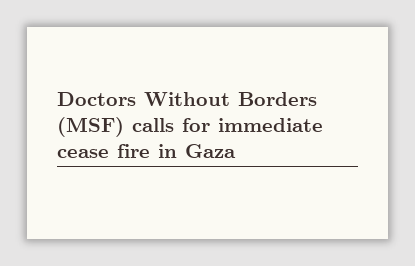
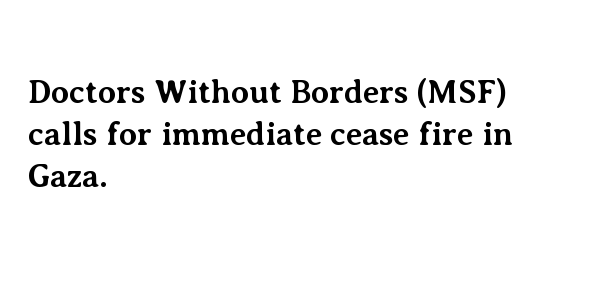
[185,144,236,158] Gaza -> [28,164,108,187] Gaza.

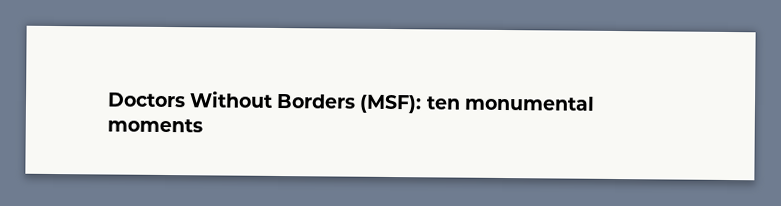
[416,78,508,108] [28,121,513,145] [28,164,108,187] (MSF) calls for immediate cease fire in Gaza. -> [359,94,595,114] [107,118,203,133] (MSF): ten monumental moments

